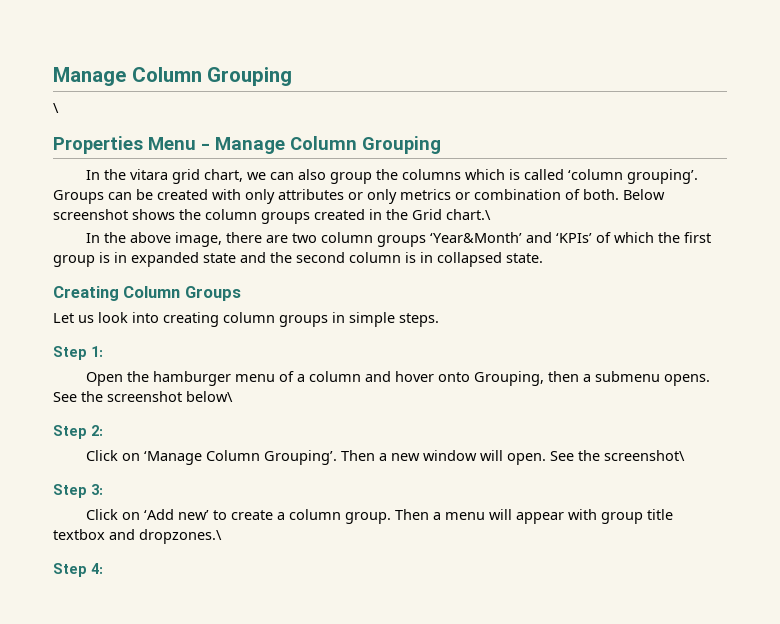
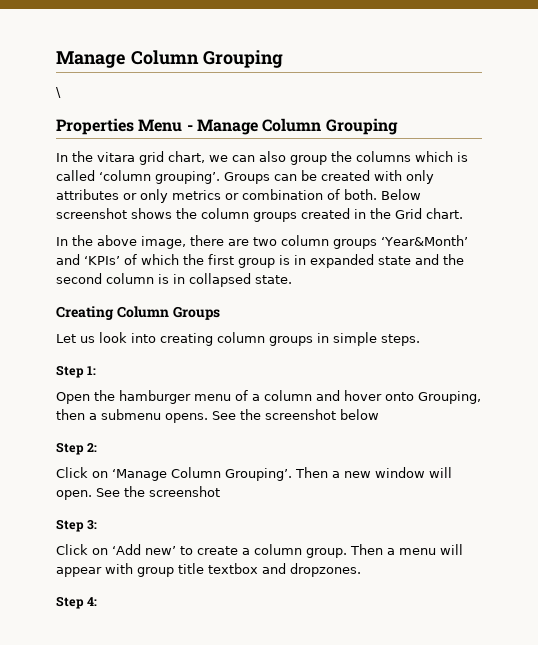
[446,209,491,220] chart.\ -> [426,208,463,219] chart.
[186,391,233,402] below\ -> [340,409,379,420] below
[604,450,686,461] screenshot\ -> [149,486,220,497] screenshot
[139,529,222,544] dropzones.\ -> [290,563,361,577] dropzones.

